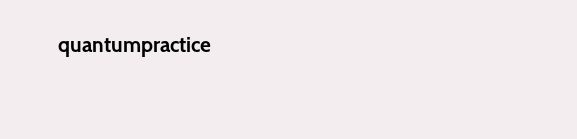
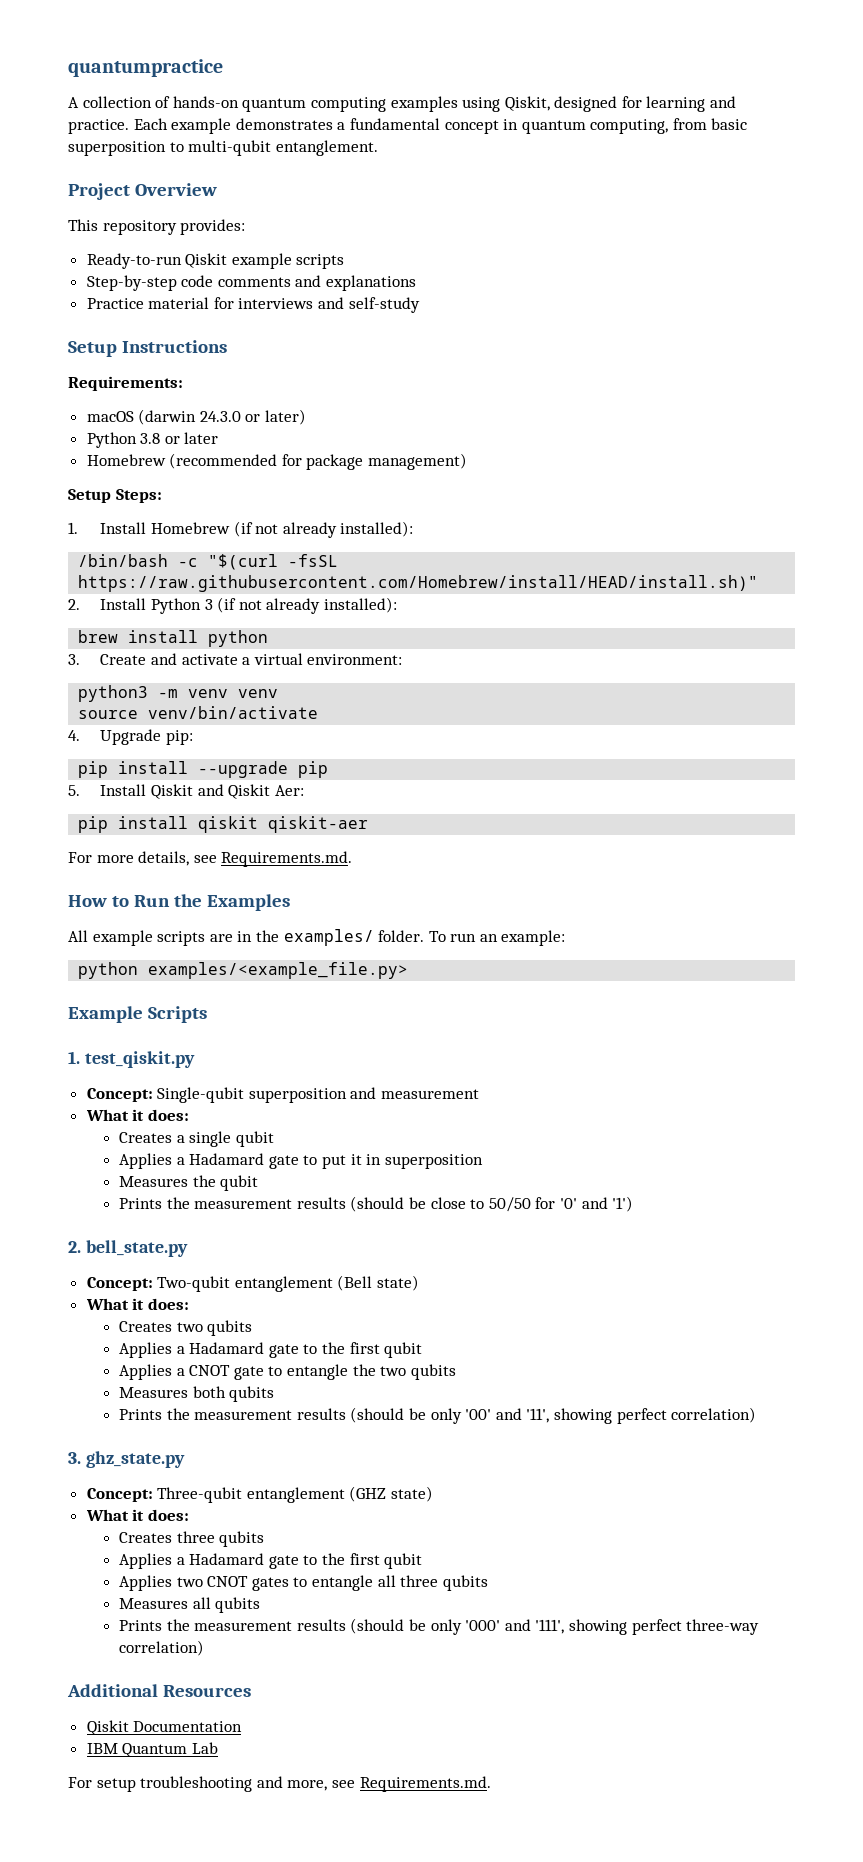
(211, 47) none -> [68,96,737,112] [68,118,748,134] [68,140,378,156] [68,183,217,200] [68,219,246,235] [86,253,345,269] [86,275,417,291] [86,297,420,313] [68,340,227,357] [68,376,183,391] [86,409,307,425] [86,432,219,448] [86,453,468,470] [68,489,162,503] [68,521,414,538] [78,554,339,570] [78,575,759,592] [68,597,397,614] [78,630,269,647] [68,653,403,665] [78,685,279,702] [78,706,319,719] [68,729,193,745] [78,761,329,778] [68,784,304,799] [78,816,369,833] [68,851,353,867] [68,894,290,911] [68,929,566,946] [78,962,409,979] [68,1006,207,1023] [68,1051,195,1068] [86,1087,480,1103] [85,1109,189,1121] [119,1131,274,1147] [119,1153,483,1169] [119,1175,259,1191] [119,1196,634,1212] [68,1240,188,1257] [86,1275,420,1292] [85,1298,189,1310] [119,1320,253,1336] [119,1342,423,1358] [119,1364,456,1380] [119,1386,275,1402] [119,1407,757,1424] [68,1451,185,1468] [86,1486,434,1503] [85,1509,189,1521] [119,1531,265,1547] [119,1553,423,1569] [119,1575,488,1591] [119,1597,261,1613] [119,1618,760,1635] [119,1640,205,1656] [67,1684,251,1697] [86,1720,243,1735] [86,1742,218,1757] [68,1776,491,1792] // A collection of hands-on quantum computing examples using Qiskit, designed for learning and practice. Each example demonstrates a fundamental concept in quantum computing, from basic superposition to multi-qubit entanglement. // Project Overview // This repository provides: // Ready-to-run Qiskit example scripts // Step-by-step code comments and explanations // Practice material for interviews and self-study // Setup Instructions // Requirements: // macOS (darwin 24.3.0 or later) // Python 3.8 or later // Homebrew (recommended for package management) // Setup Steps: // 1. Install Homebrew (if not already installed): // /bin/bash -c "$(curl -fsSL https://raw.githubusercontent.com/Homebrew/install/HEAD/install.sh)" // 2. Install Python 3 (if not already installed): // brew install python // 3. Create and activate a virtual environment: // python3 -m venv venv // source venv/bin/activate // 4. Upgrade pip: // pip install --upgrade pip // 5. Install Qiskit and Qiskit Aer: // pip install qiskit qiskit-aer // For more details, see Requirements.md. // How to Run the Examples // All example scripts are in the examples/ folder. To run an example: // python examples/<example_file.py> // Example Scripts // 1. test_qiskit.py // Concept: Single-qubit superposition and measurement // What it does: // Creates a single qubit // Applies a Hadamard gate to put it in superposition // Measures the qubit // Prints the measurement results (should be close to 50/50 for '0' and '1') // 2. bell_state.py // Concept: Two-qubit entanglement (Bell state) // What it does: // Creates two qubits // Applies a Hadamard gate to the first qubit // Applies a CNOT gate to entangle the two qubits // Measures both qubits // Prints the measurement results (should be only '00' and '11', showing perfect correlation) // 3. ghz_state.py // Concept: Three-qubit entanglement (GHZ state) // What it does: // Creates three qubits // Applies a Hadamard gate to the first qubit // Applies two CNOT gates to entangle all three qubits // Measures all qubits // Prints the measurement results (should be only '000' and '111', showing perfect three-way correlation) // Additional Resources // Qiskit Documentation // IBM Quantum Lab // For setup troubleshooting and more, see Requirements.md.

